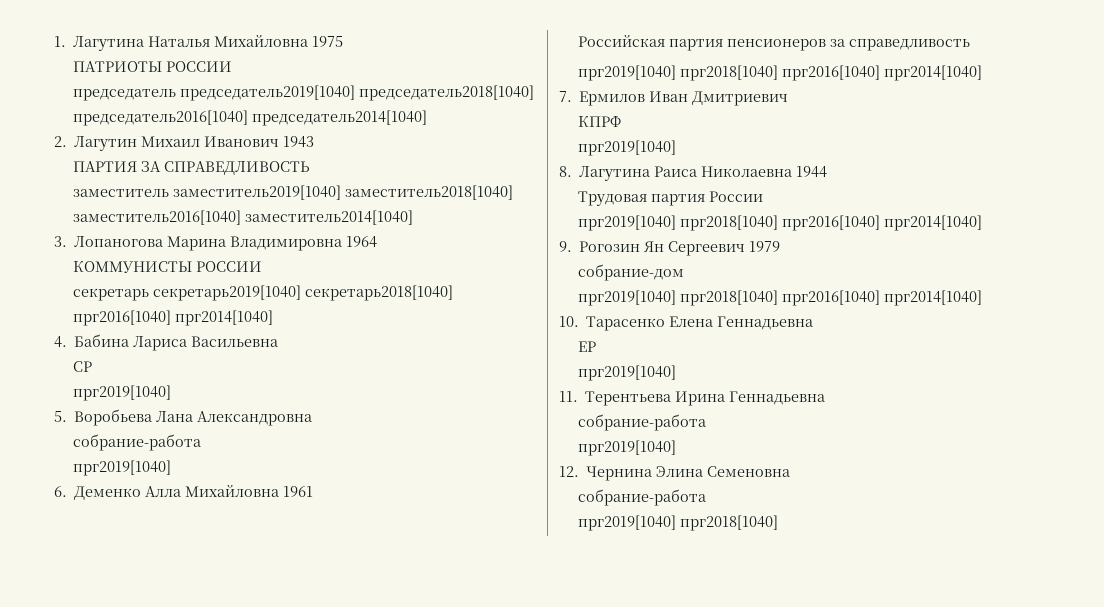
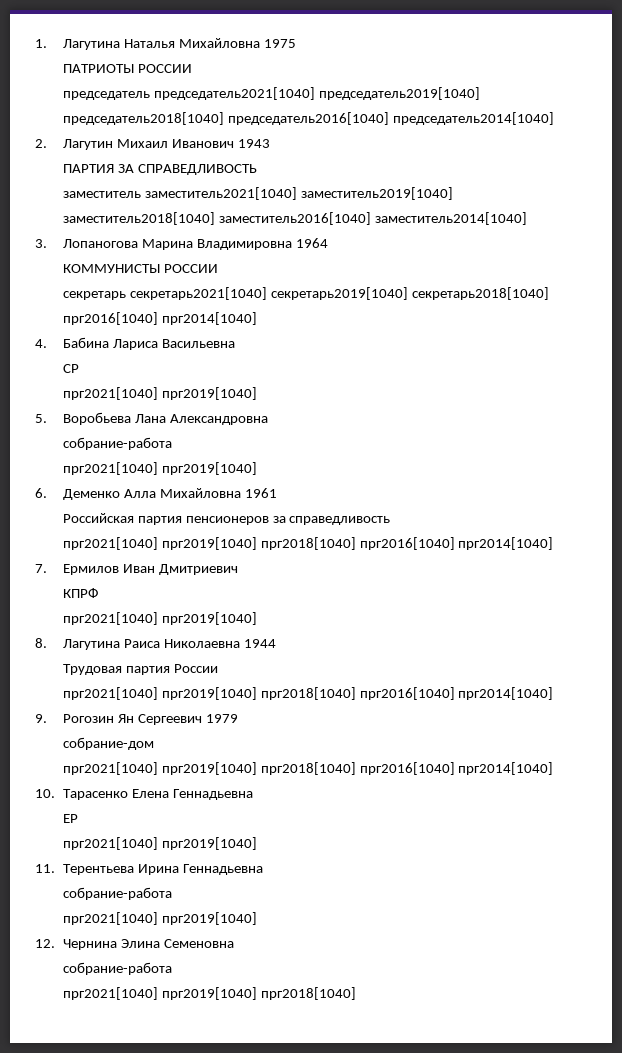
(176, 95) none -> [153,87,315,100] председатель2021[1040]
(169, 193) none -> [144,187,297,200] заместитель2021[1040]
(149, 294) none -> [129,287,267,300] секретарь2021[1040]
(92, 366) none -> [62,387,158,400] прг2021[1040]
(201, 442) none -> [62,462,158,475] прг2021[1040]
(970, 45) none -> [62,537,158,550] прг2021[1040]
(621, 121) none -> [62,612,158,625] прг2021[1040]
(763, 196) none -> [62,687,158,700] прг2021[1040]
(684, 272) none -> [62,762,158,775] прг2021[1040]
(596, 346) none -> [62,837,158,850] прг2021[1040]
(706, 422) none -> [62,912,158,925] прг2021[1040]
(706, 497) none -> [62,987,158,1000] прг2021[1040]

